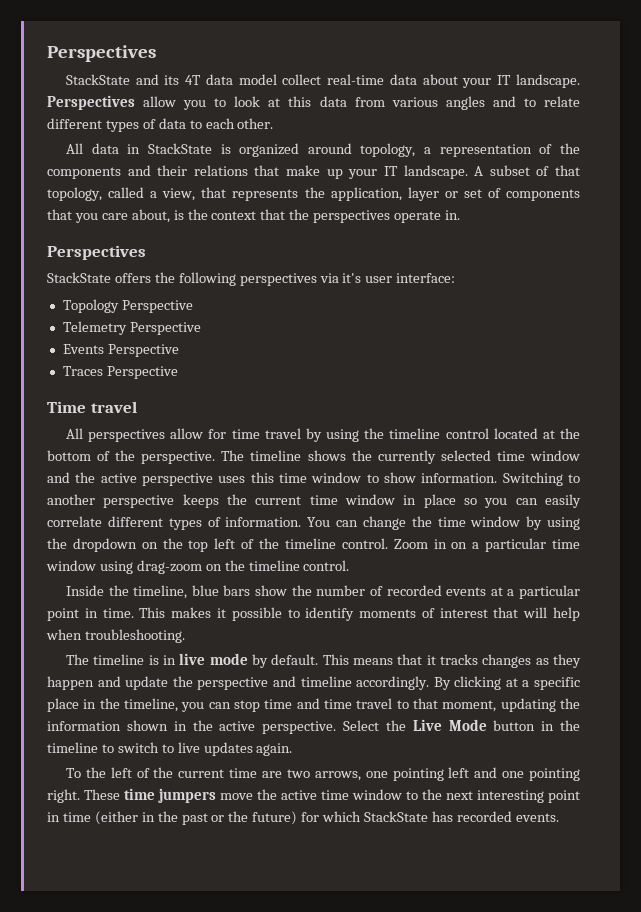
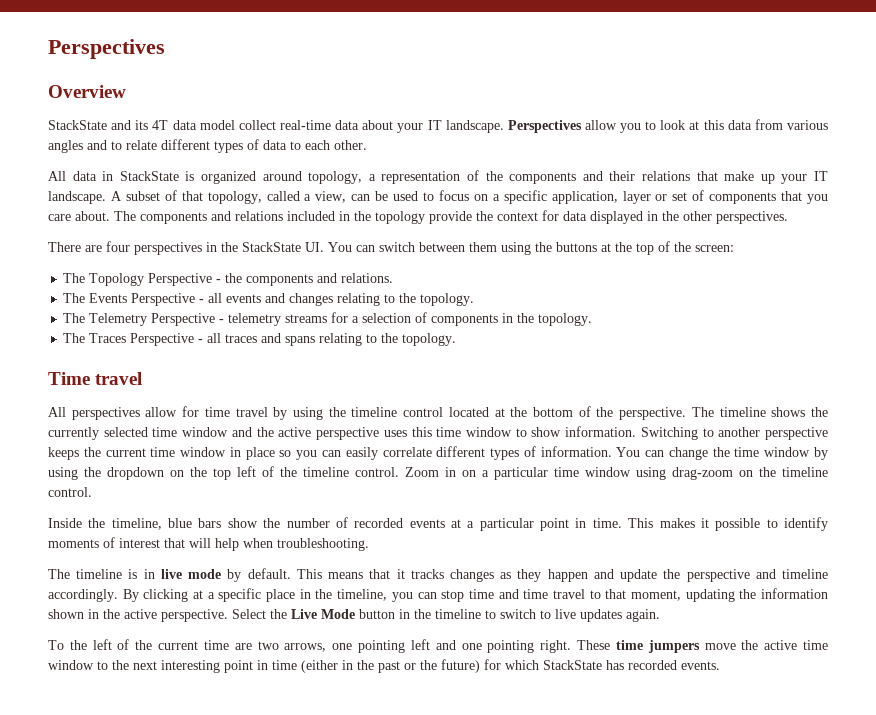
[47,45,156,62] Perspectives -> [48,39,165,59] [48,85,126,98] Perspectives // Overview
[201,187,325,201] that represents the -> [351,190,547,204] can be used to focus on a specific
[131,209,461,223] [47,245,146,260] [47,272,456,286] [62,299,193,313] [62,321,201,335] [62,344,179,357] [62,366,178,379] about, is the context that the perspectives operate in. // Perspectives // StackState offers the following perspectives via it's user interface: // Topology Perspective // Telemetry Perspective // Events Perspective // Traces Perspective -> [75,210,788,224] [48,241,734,255] [63,273,394,286] [63,293,475,306] [63,312,593,326] [63,333,457,346] about. The components and relations included in the topology provide the context for data displayed in the other perspectives. // There are four perspectives in the StackState UI. You can switch between them using the buttons at the top of the screen: // The Topology Perspective - the components and relations. // The Events Perspective - all events and changes relating to the topology. // The Telemetry Perspective - telemetry streams for a selection of components in the topology. // The Traces Perspective - all traces and spans relating to the topology.

